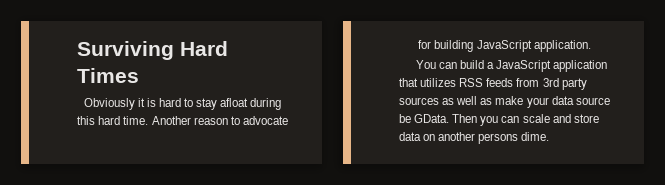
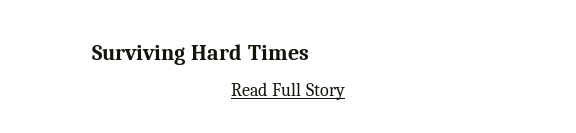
[83,98,282,110] [77,116,288,125] [418,40,591,52] [415,60,608,72] [399,78,587,90] [399,96,610,108] [399,114,599,126] [399,132,550,144] Obviously it is hard to stay afloat during this hard time. Another reason to advocate for building JavaScript application. // You can build a JavaScript application that utilizes RSS feeds from 3rd party sources as well as make your data source be GData. Then you can scale and store data on another persons dime. -> [231,82,345,100] Read Full Story

